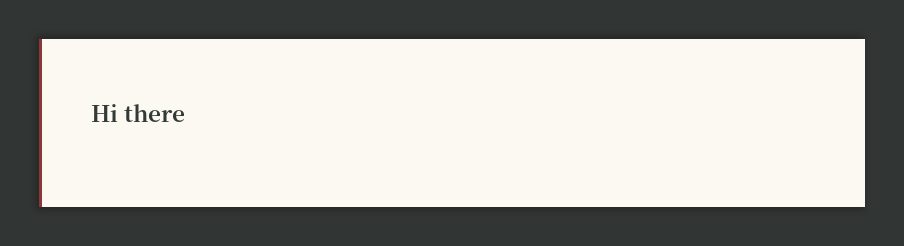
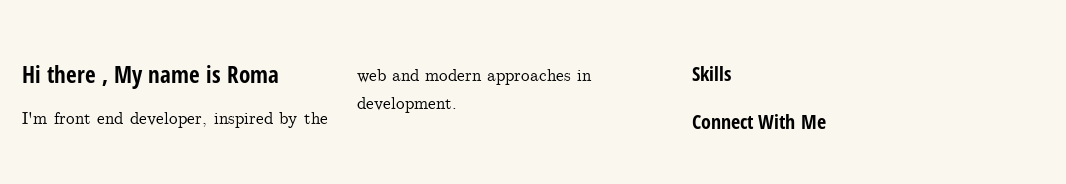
(186, 113) none -> [102,65,280,89] [22,112,328,128] [357,69,592,85] [357,97,457,113] [692,66,731,81] [692,114,826,129] , My name is Roma // I'm front end developer, inspired by the web and modern approaches in development. // Skills // Connect With Me

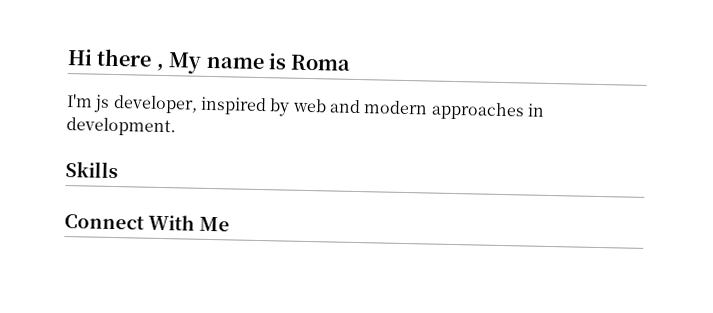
[53,112,124,124] front end -> [93,94,111,113] js
[304,112,328,124] the -> (291, 107) none

